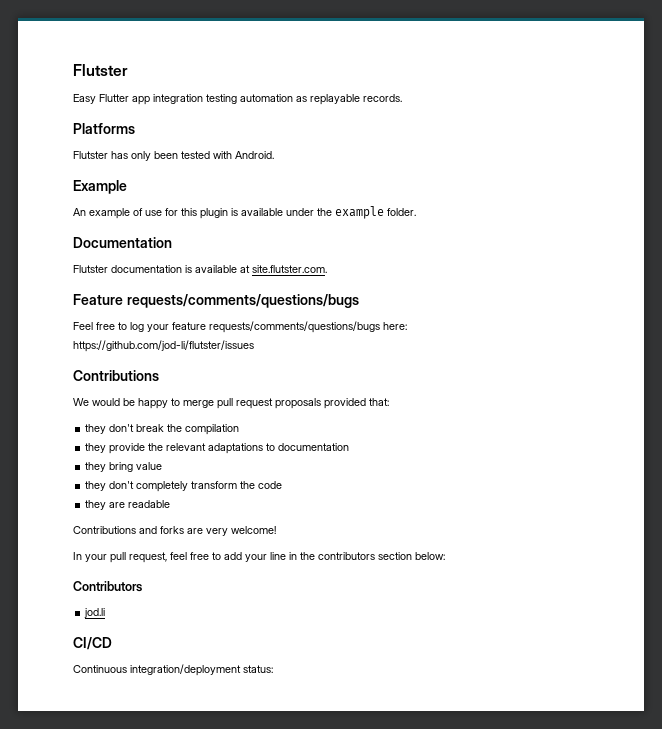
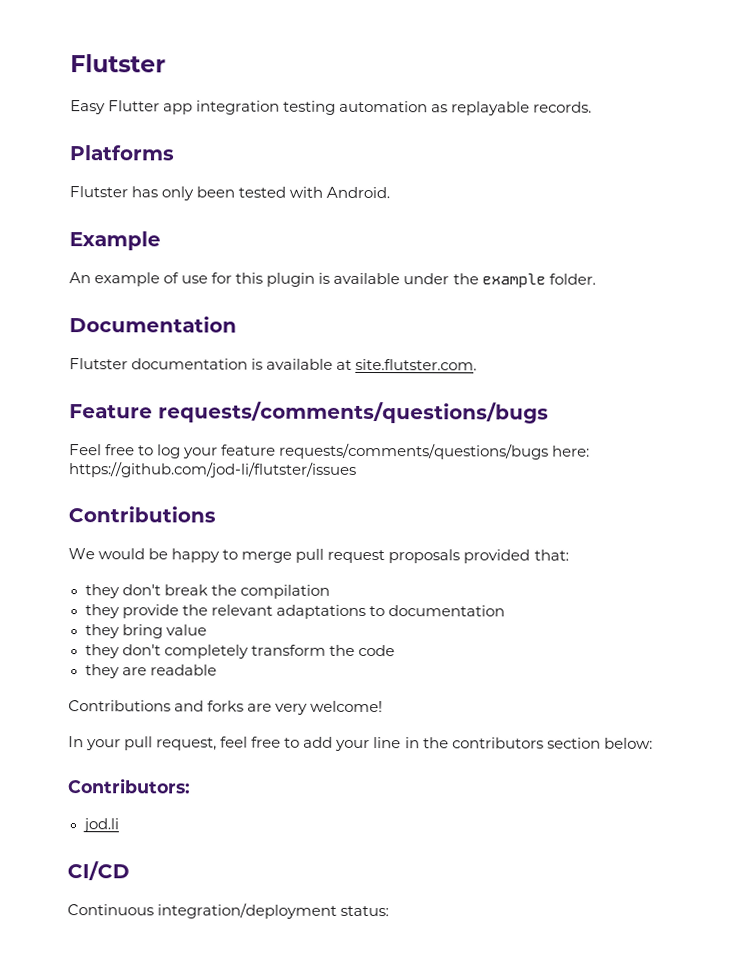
[73,581,142,592] Contributors -> [68,778,191,794] Contributors:

